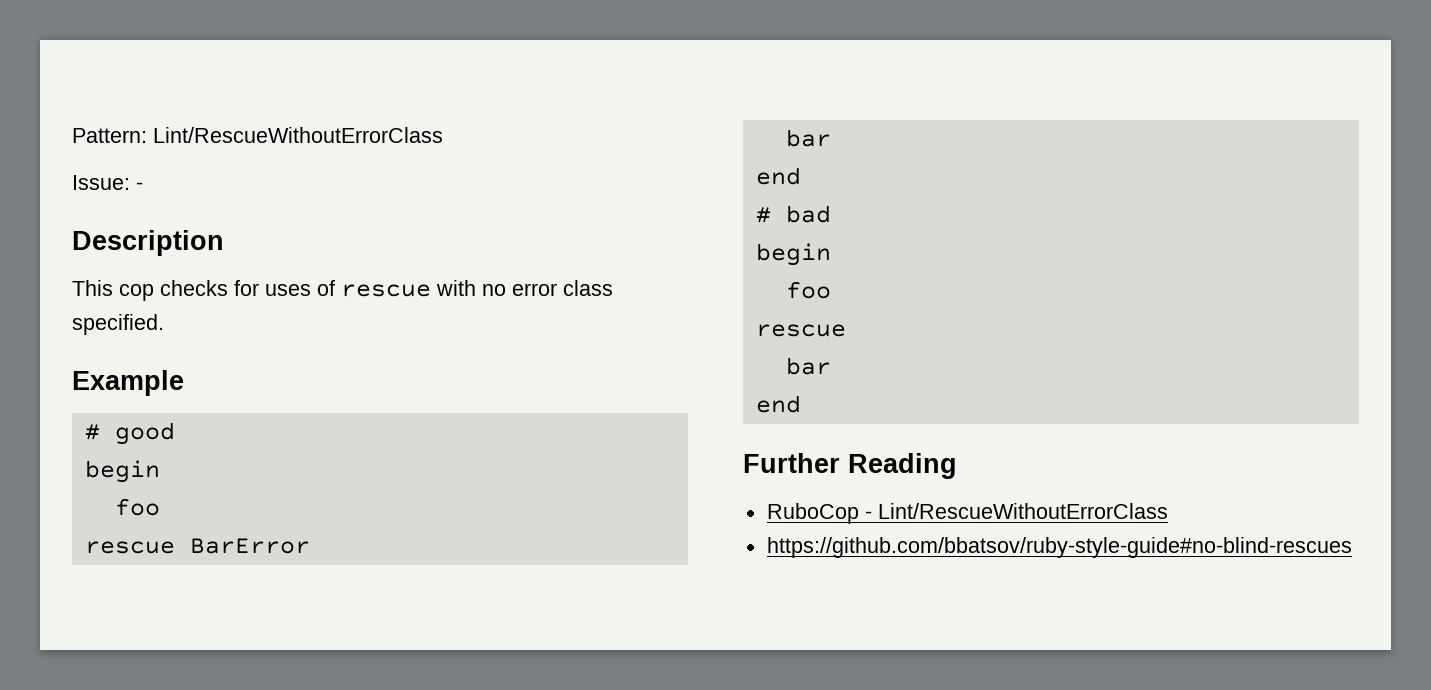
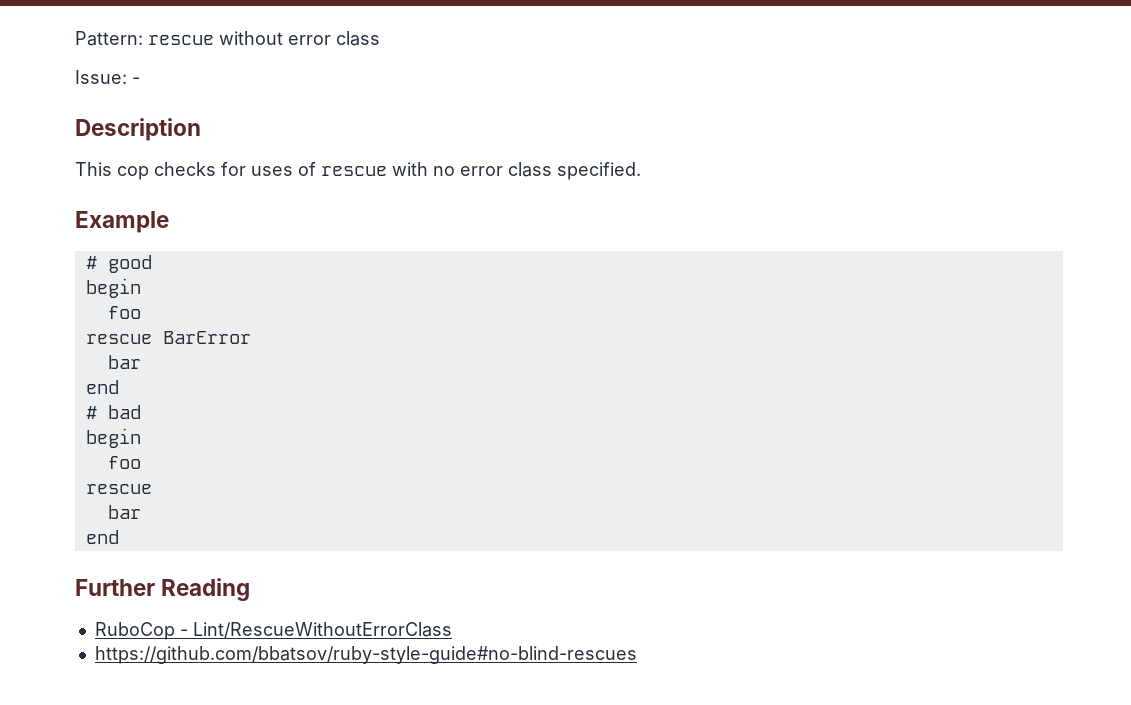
[153,127,443,143] Lint/RescueWithoutErrorClass -> [148,31,380,46] rescue without error class

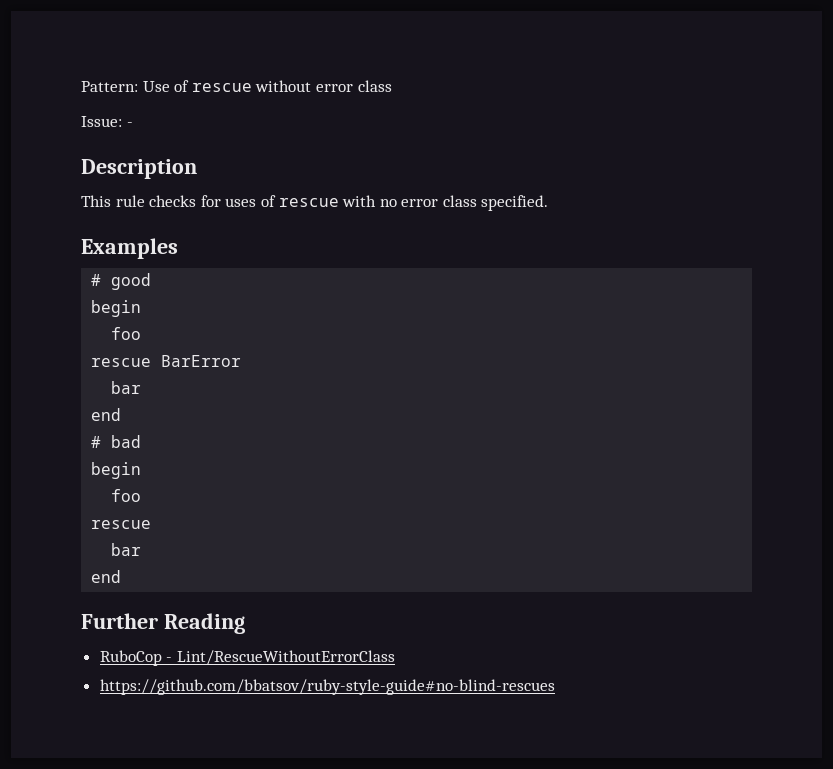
(143, 38) none -> [142,80,190,92] Use of
[117,166,149,180] cop -> [115,195,145,207] rule
[75,211,169,233] Example -> [81,238,178,259] Examples

